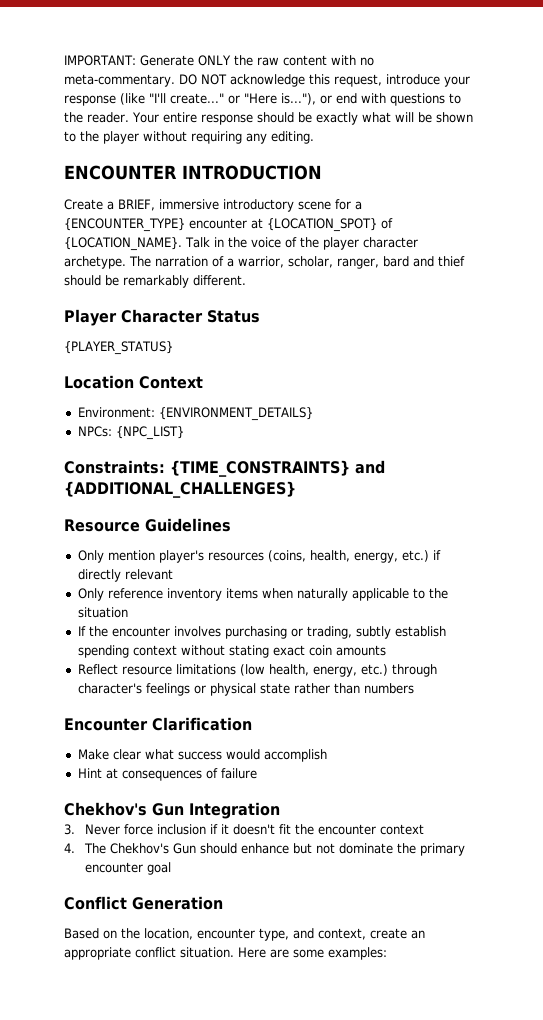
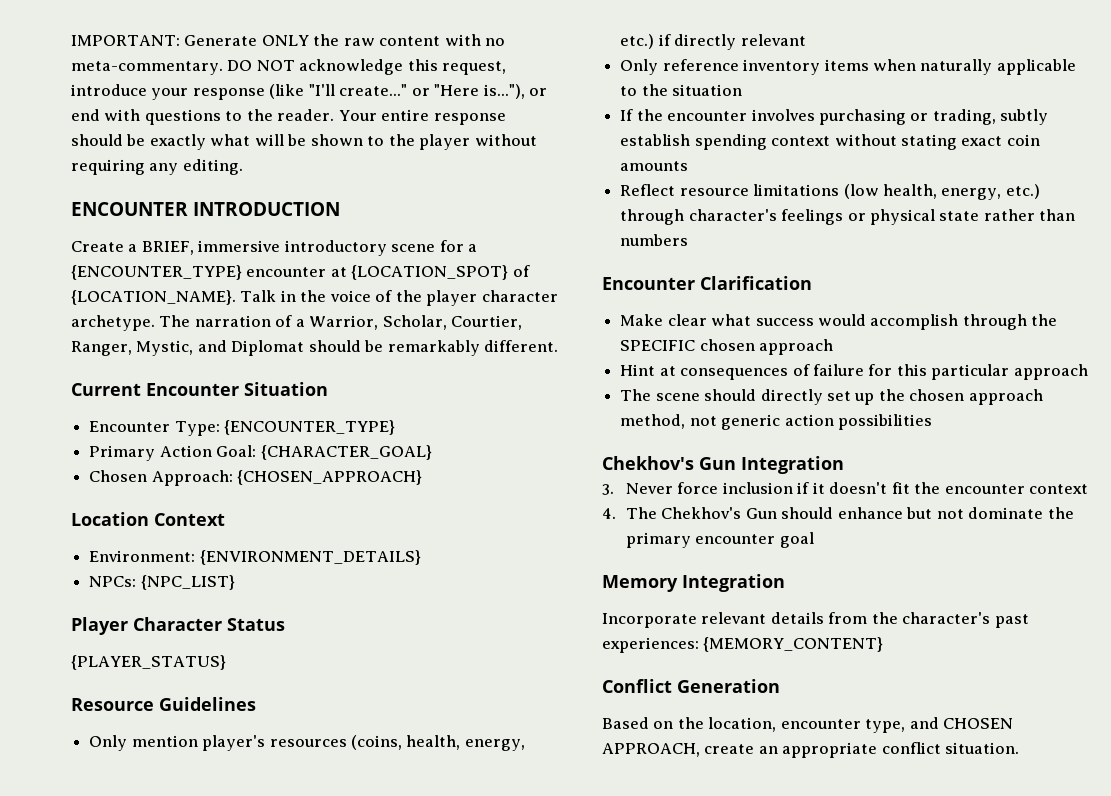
[238,256,465,269] [64,275,246,288] [64,309,260,326] [64,341,173,355] warrior, scholar, ranger, bard and thief should be remarkably different. // Player Character Status // {PLAYER_STATUS} -> [309,315,523,330] [71,340,559,356] [71,382,328,396] [89,420,396,436] [89,445,432,461] [89,470,423,486] Warrior, Scholar, Courtier, Ranger, Mystic, and Diplomat should be remarkably different. // Current Encounter Situation // Encounter Type: {ENCOUNTER_TYPE} // Primary Action Goal: {CHARACTER_GOAL} // Chosen Approach: {CHOSEN_APPROACH}
[64,460,385,477] [64,481,296,498] Constraints: {TIME_CONSTRAINTS} and {ADDITIONAL_CHALLENGES} -> [71,617,285,635] [71,655,226,670] Player Character Status // {PLAYER_STATUS}
(327, 755) none -> [962,314,1058,330] [620,339,834,355] through the SPECIFIC chosen approach
(257, 773) none -> [868,364,1088,380] [620,389,1043,405] [620,414,932,430] for this particular approach // The scene should directly set up the chosen approach method, not generic action possibilities
(172, 868) none -> [602,574,785,592] [602,612,1029,628] [602,637,884,653] // Memory Integration // Incorporate relevant details from the character's past experiences: {MEMORY_CONTENT}
[318,928,366,940] context, -> [943,718,1014,729] [602,743,700,757] CHOSEN APPROACH,
[238,947,387,960] Here are some examples: -> (1020, 748) none

